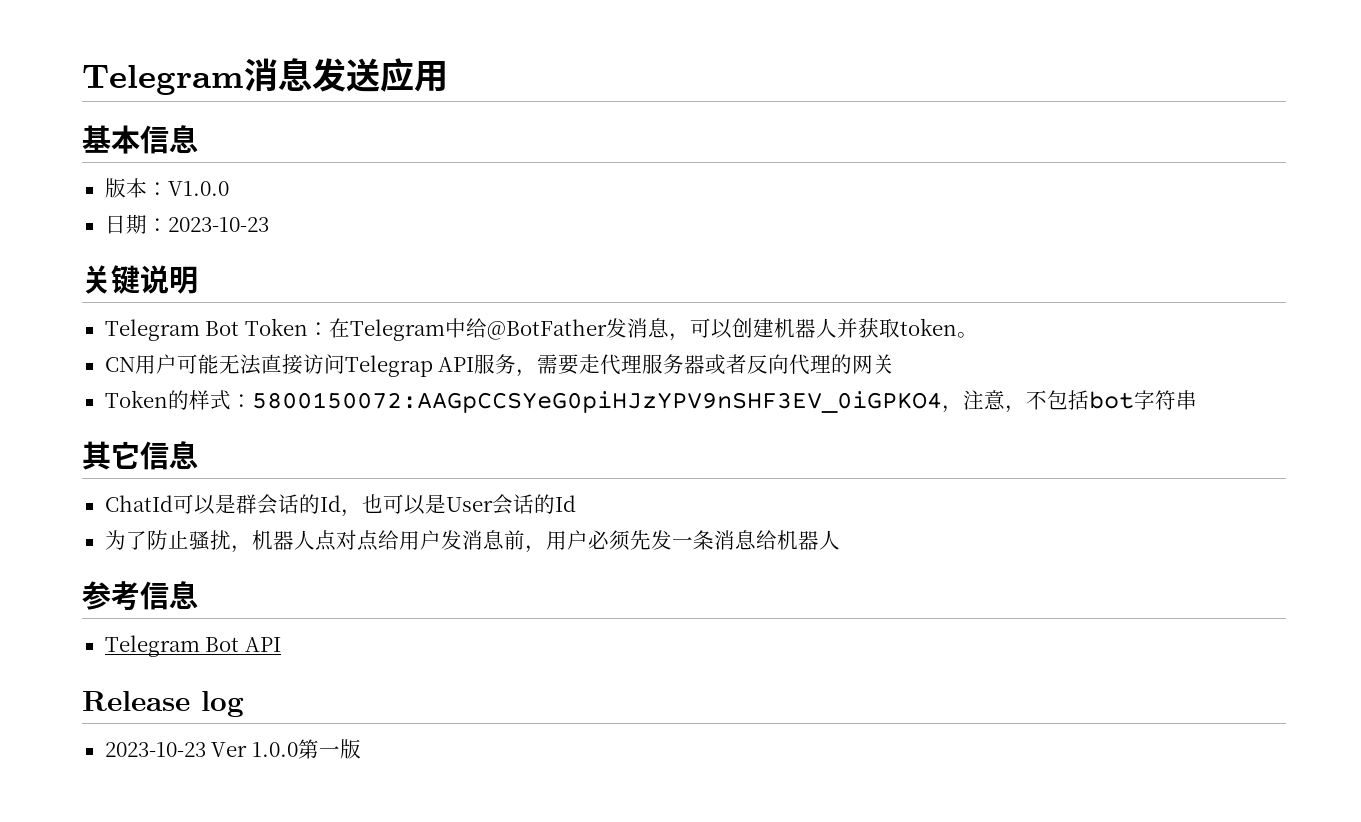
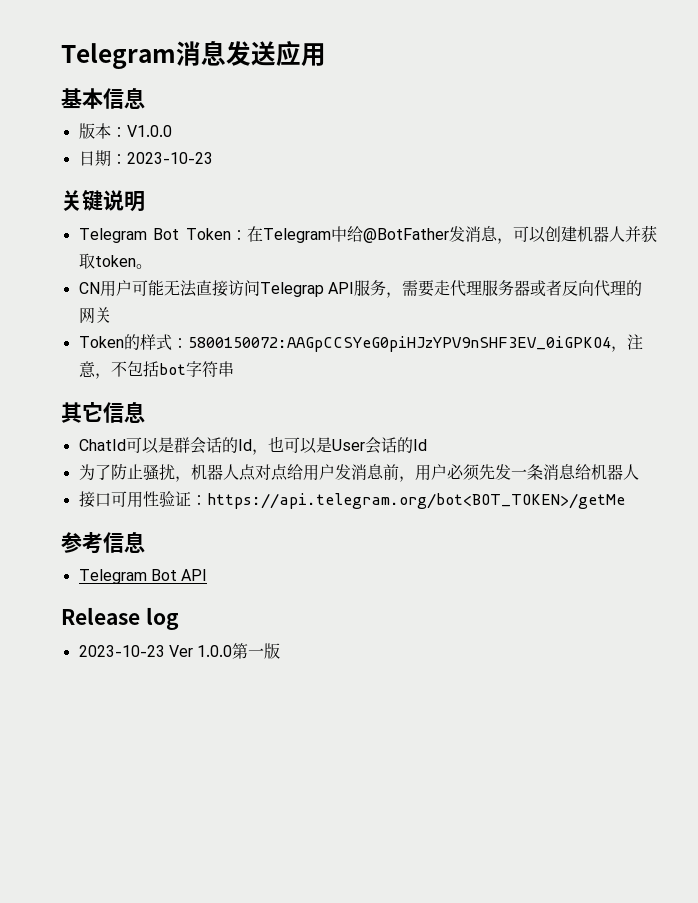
(840, 540) none -> [78,491,625,509] // 接口可用性验证：https://api.telegram.org/bot<BOT_TOKEN>/getMe

